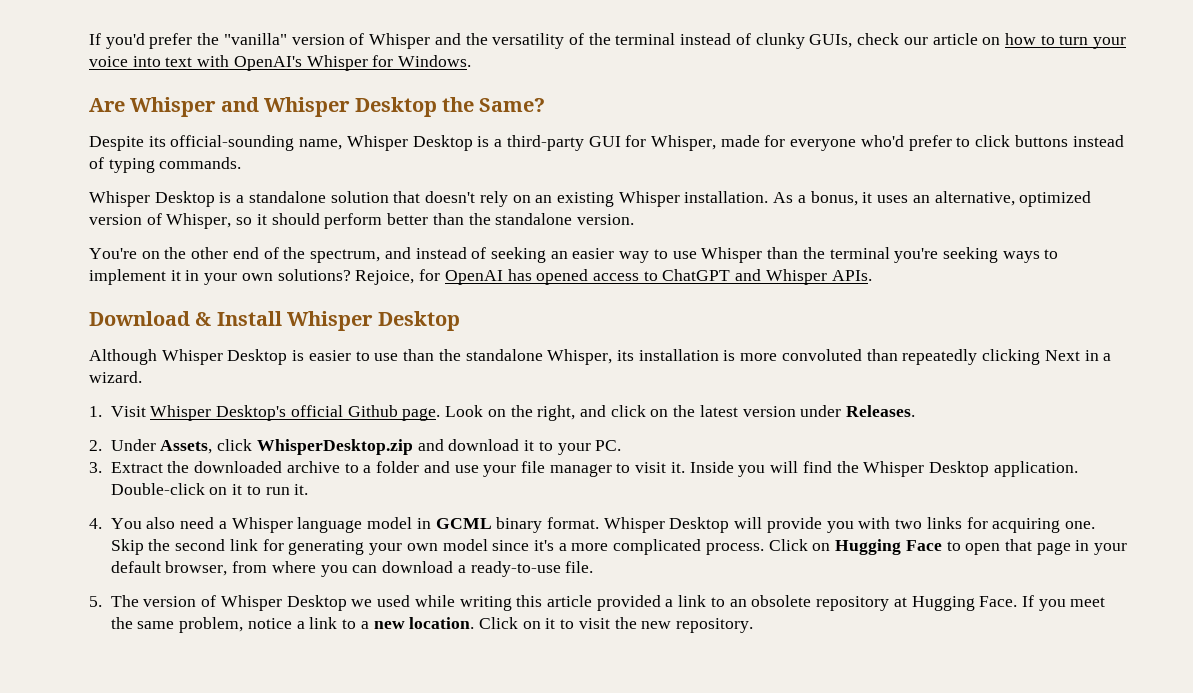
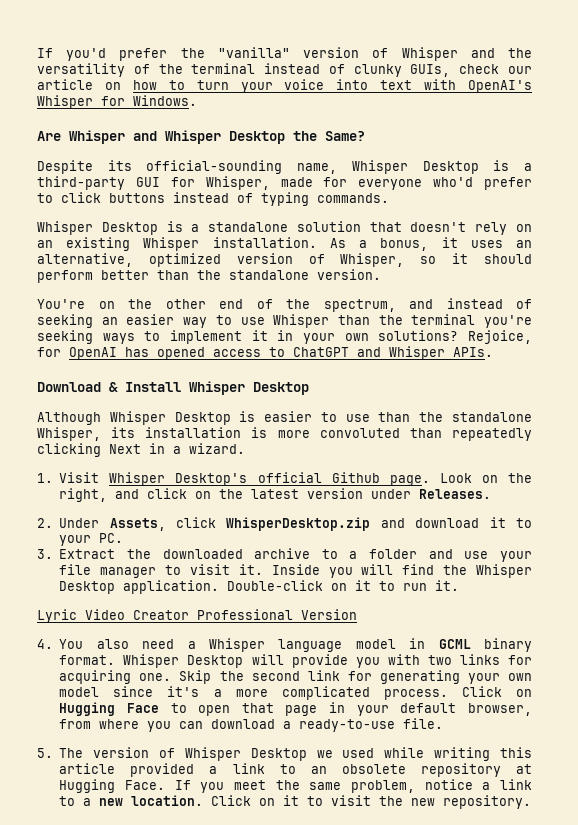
(309, 489) none -> [37,609,357,623] // Lyric Video Creator Professional Version

